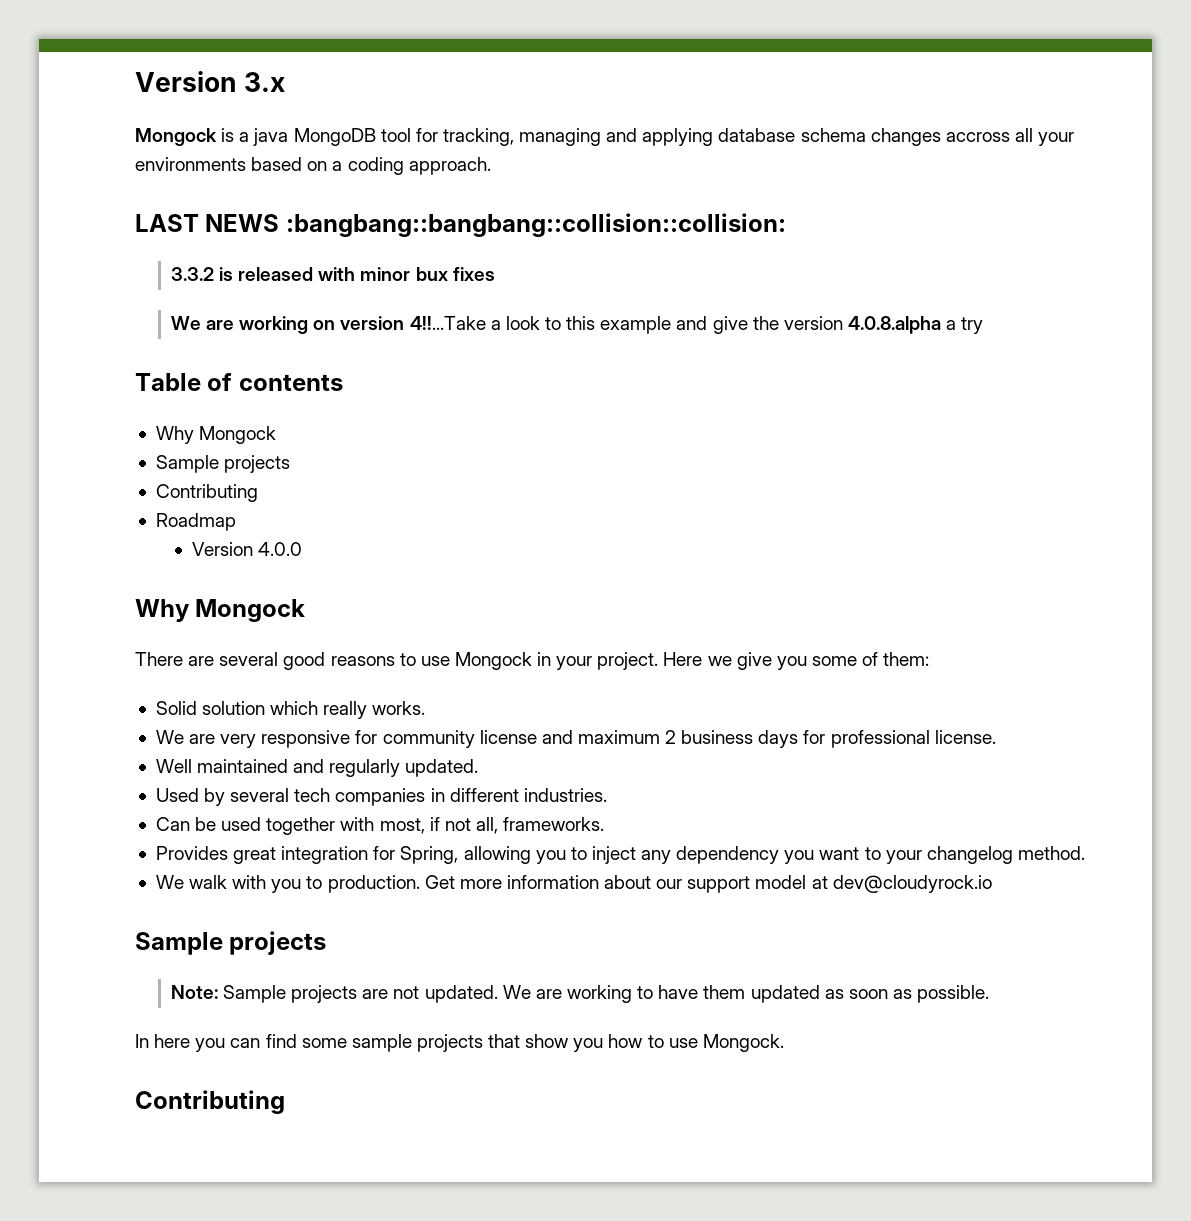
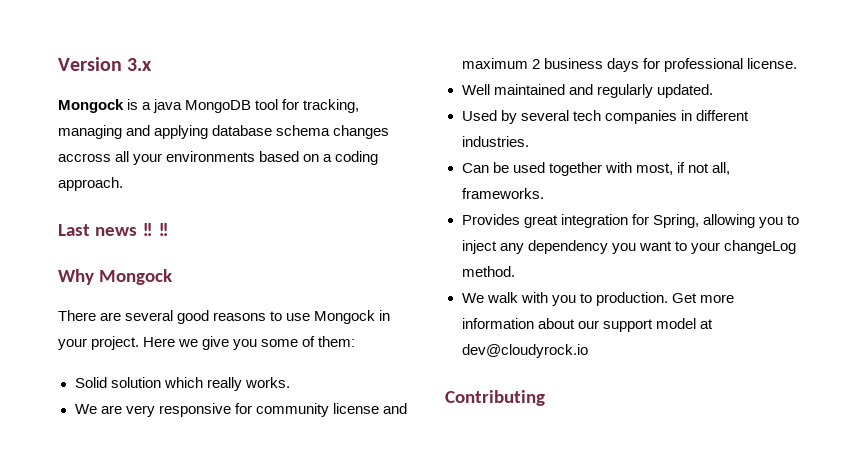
[135,213,786,237] [170,267,495,281] [170,316,984,334] [135,373,343,391] [155,426,277,444] [155,455,291,473] [155,484,258,502] [155,513,236,531] [191,542,302,556] LAST NEWS :bangbang::bangbang::collision::collision: // 3.3.2 is released with minor bux fixes // We are working on version 4!!...Take a look to this example and give the version 4.0.8.alpha a try // Table of contents // Why Mongock // Sample projects // Contributing // Roadmap // Version 4.0.0 -> [58,223,169,236] Last news ‼ ‼
[926,846,1013,864] changelog -> [723,240,796,254] changeLog
[135,931,327,955] [170,985,990,1003] [135,1034,784,1052] // Sample projects // Note: Sample projects are not updated. We are working to have them updated as soon as possible. // In here you can find some sample projects that show you how to use Mongock. -> (588, 351) none

